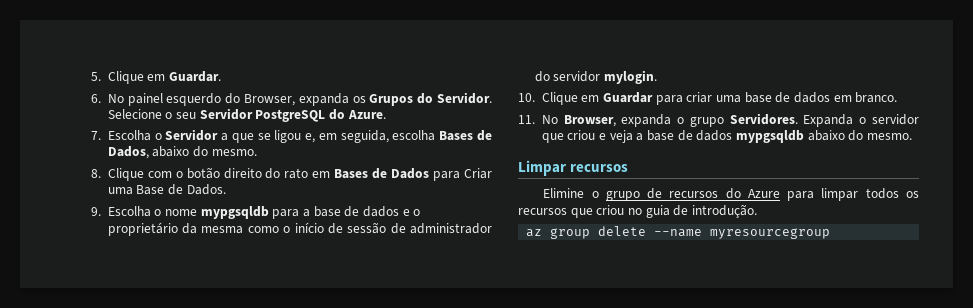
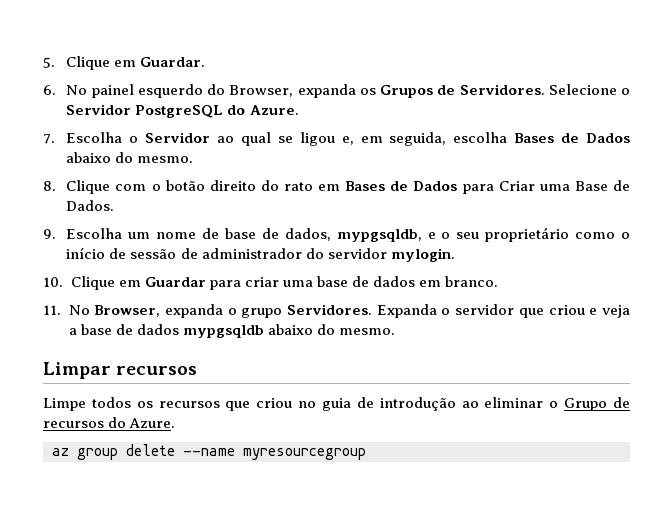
[417,92,492,104] do Servidor. -> [437,84,545,95] de Servidores.
[176,112,197,119] seu -> (630, 91) none
[221,133,254,143] a que -> [217,132,271,146] ao qual
[107,146,149,159] Dados, -> [586,133,631,143] Dados
[154,206,421,219] [107,222,244,236] o nome mypgsqldb para a base de dados e o proprietário da mesma -> [128,227,570,242] um nome de base de dados, mypgsqldb, e o seu proprietário
[543,188,859,201] Elimine o grupo de recursos do Azure para limpar -> [43,398,86,411] Limpe
[691,204,757,218] introdução. -> [379,397,631,411] [43,417,176,428] introdução ao eliminar o Grupo de recursos do Azure.

